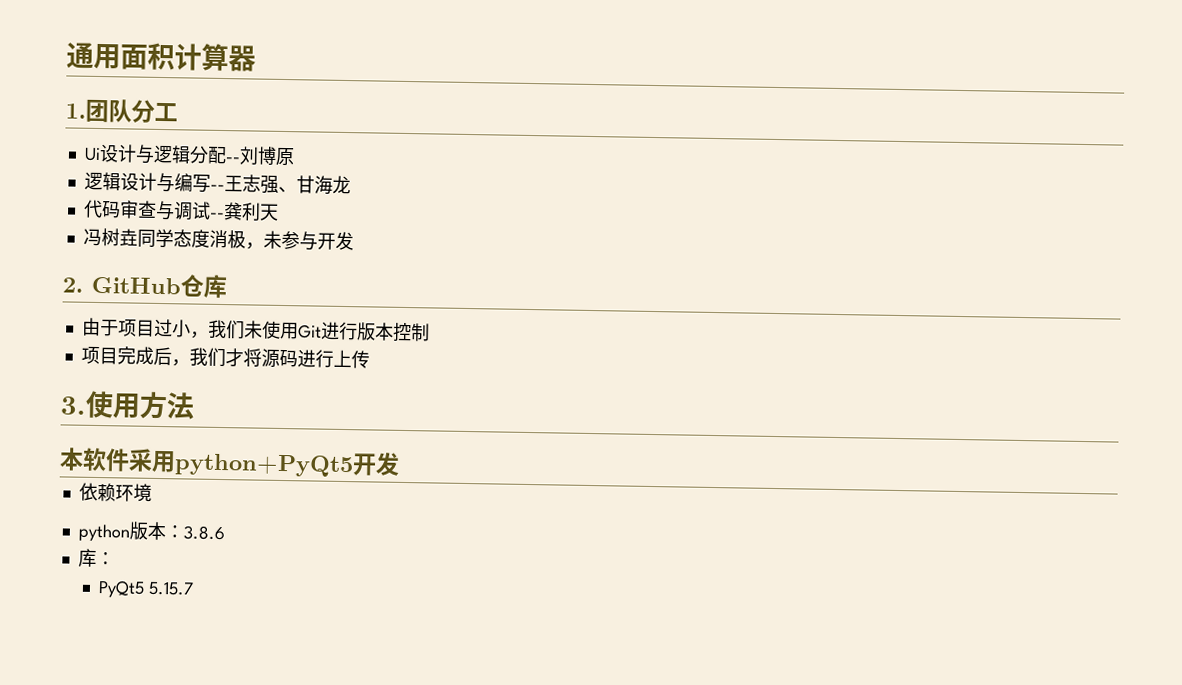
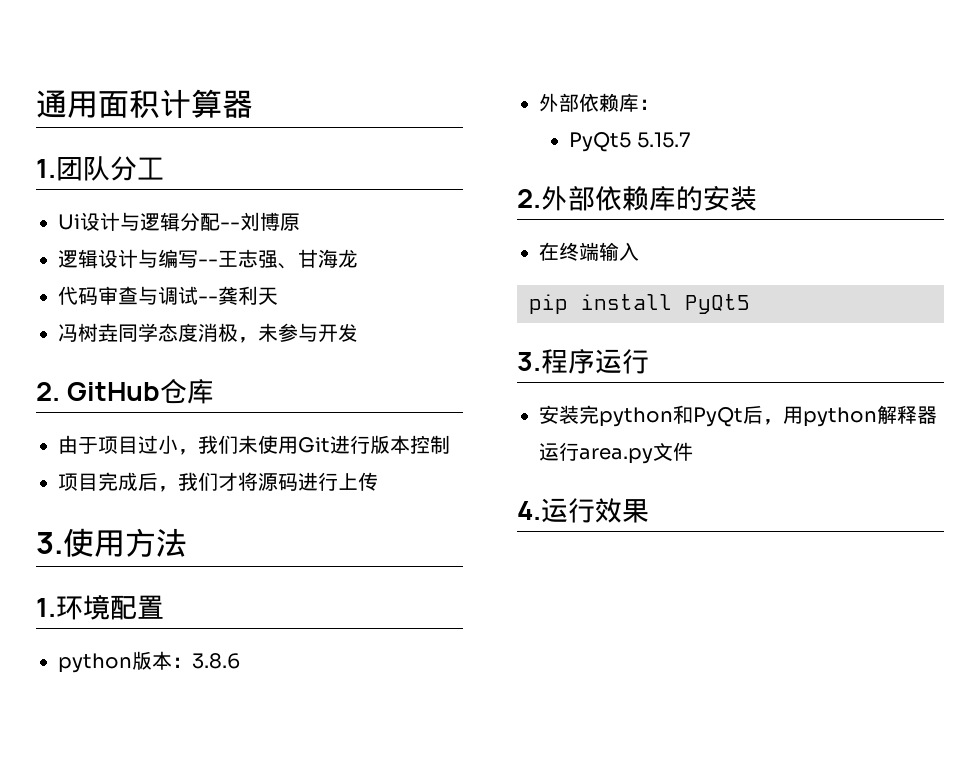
[59,447,400,478] [78,482,116,502] 本软件采用python+PyQt5开发 // 依赖 -> [36,598,56,617] 1.
(152, 492) none -> [110,595,164,620] 配置
(225, 533) none -> [539,93,619,112] 外部依赖
(194, 588) none -> [517,185,757,211] [539,242,639,261] [529,294,750,314] [517,349,649,374] [539,405,937,427] [539,442,693,464] [517,498,649,523] // 2.外部依赖库的安装 // 在终端输入 // pip install PyQt5 // 3.程序运行 // 安装完python和PyQt后，用python解释器运行area.py文件 // 4.运行效果

